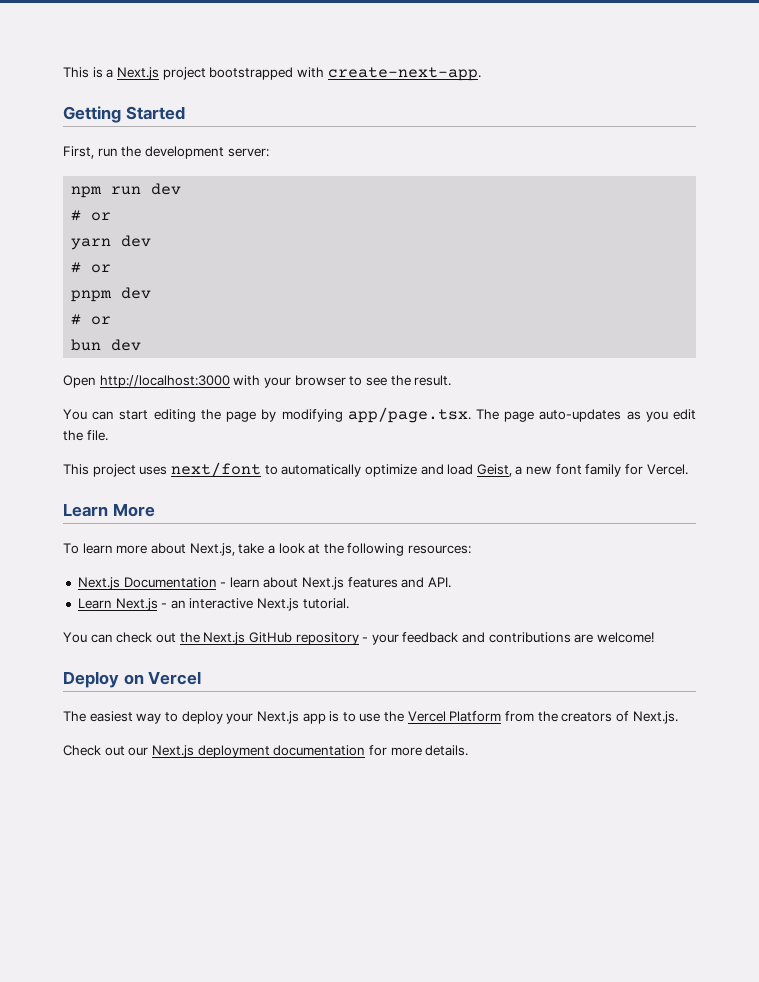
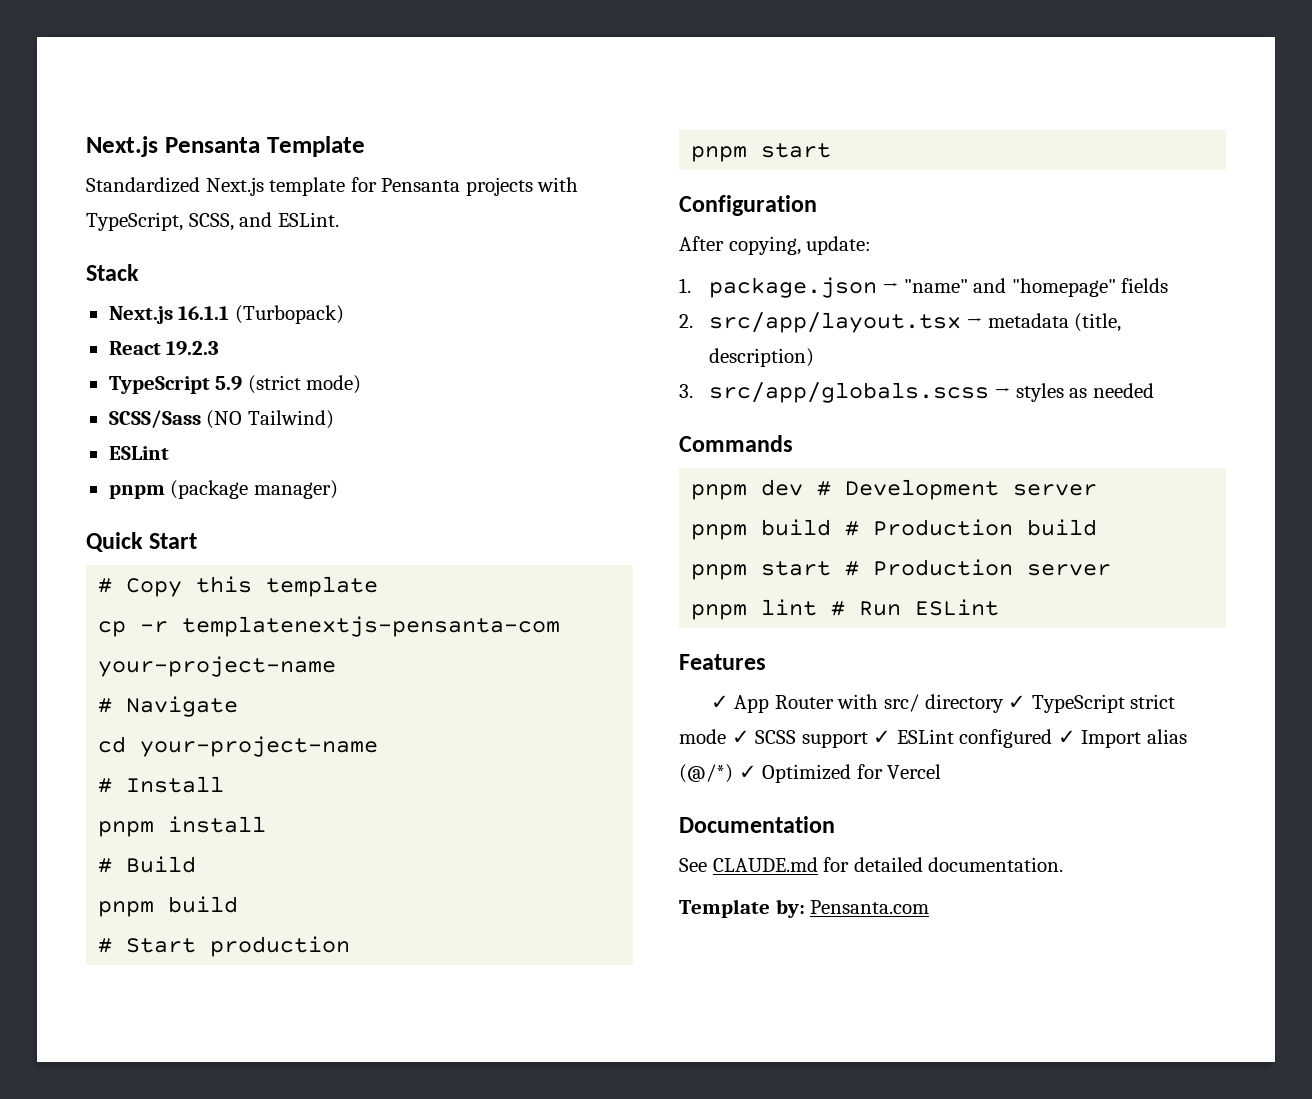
[63,67,481,81] [63,106,185,123] [63,146,269,159] [71,183,182,198] [71,210,112,221] [71,235,152,250] [71,262,112,273] [71,287,152,302] [71,314,112,325] [71,339,142,351] [63,375,452,388] [63,407,696,423] [63,430,108,441] [63,462,688,477] [63,503,155,517] [63,543,472,556] [77,577,452,590] [77,598,349,611] [63,632,655,645] [63,671,202,688] [63,711,678,724] [63,745,469,758] This is a Next.js project bootstrapped with create-next-app. // Getting Started // First, run the development server: // npm run dev // # or // yarn dev // # or // pnpm dev // # or // bun dev // Open http://localhost:3000 with your browser to see the result. // You can start editing the page by modifying app/page.tsx. The page auto-updates as you edit the file. // This project uses next/font to automatically optimize and load Geist, a new font family for Vercel. // Learn More // To learn more about Next.js, take a look at the following resources: // Next.js Documentation - learn about Next.js features and API. // Learn Next.js - an interactive Next.js tutorial. // You can check out the Next.js GitHub repository - your feedback and contributions are welcome! // Deploy on Vercel // The easiest way to deploy your Next.js app is to use the Vercel Platform from the creators of Next.js. // Check out our Next.js deployment documentation for more details. -> [86,136,365,157] [86,177,579,196] [86,212,339,231] [86,264,139,281] [108,305,344,324] [108,341,220,356] [108,375,362,394] [108,410,334,429] [108,446,169,460] [108,480,338,499] [86,532,198,552] [98,576,379,597] [98,616,561,637] [98,656,337,677] [98,696,239,717] [98,736,379,757] [98,776,225,793] [98,816,267,837] [98,856,197,873] [98,896,239,917] [98,936,351,957] [691,143,832,162] [679,195,817,216] [679,236,872,255] [679,277,1169,298] [679,312,1122,333] [708,348,814,367] [679,382,1154,403] [679,435,793,452] [691,479,1098,500] [691,519,1098,540] [691,559,1112,580] [691,599,1000,620] [679,654,766,670] [710,694,1176,713] [679,729,1187,748] [679,764,942,783] [679,816,835,833] [679,857,1064,872] [679,899,930,918] Next.js Pensanta Template // Standardized Next.js template for Pensanta projects with TypeScript, SCSS, and ESLint. // Stack // Next.js 16.1.1 (Turbopack) // React 19.2.3 // TypeScript 5.9 (strict mode) // SCSS/Sass (NO Tailwind) // ESLint // pnpm (package manager) // Quick Start // # Copy this template // cp -r templatenextjs-pensanta-com your-project-name // # Navigate // cd your-project-name // # Install // pnpm install // # Build // pnpm build // # Start production // pnpm start // Configuration // After copying, update: // 1. package.json → "name" and "homepage" fields // 2. src/app/layout.tsx → metadata (title, description) // 3. src/app/globals.scss → styles as needed // Commands // pnpm dev # Development server // pnpm build # Production build // pnpm start # Production server // pnpm lint # Run ESLint // Features // ✓ App Router with src/ directory ✓ TypeScript strict mode ✓ SCSS support ✓ ESLint configured ✓ Import alias (@/*) ✓ Optimized for Vercel // Documentation // See CLAUDE.md for detailed documentation. // Template by: Pensanta.com

